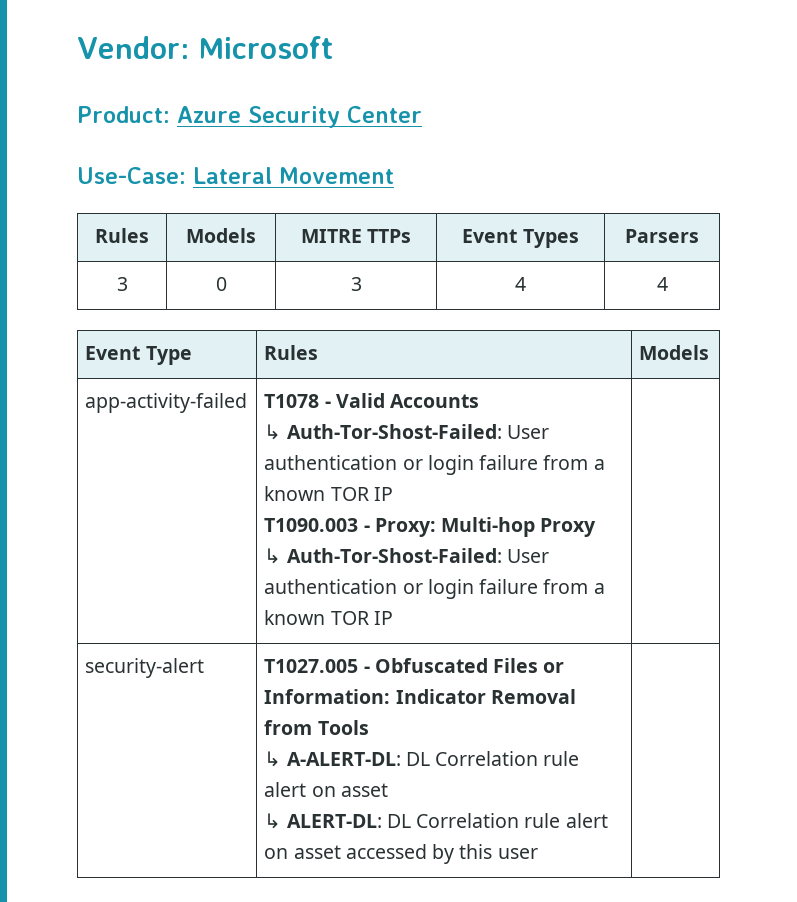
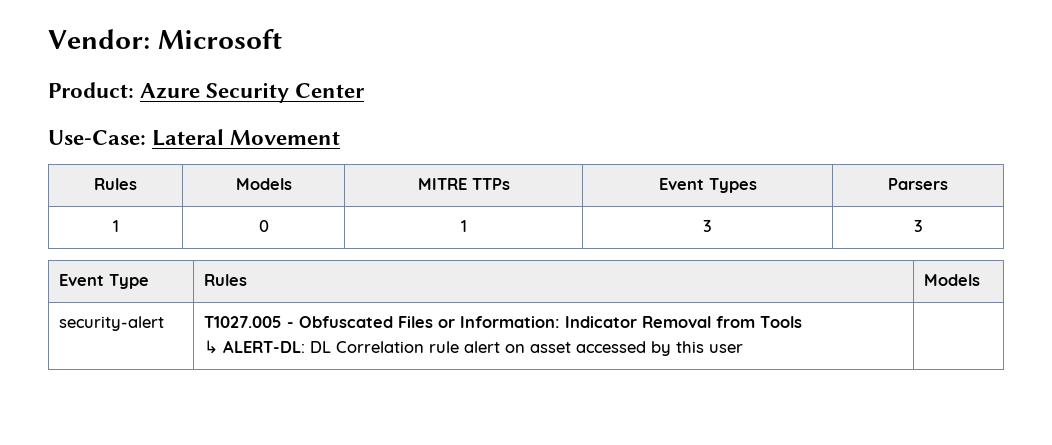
[116,277,128,291] 3 -> [112,220,119,232] 1
[350,277,362,291] [515,277,526,291] [656,277,668,291] | 3 | 4 | 4 -> [460,220,467,232] [702,220,712,232] [913,220,923,232] | 1 | 3 | 3
[85,393,248,413] [264,393,480,408] [264,424,549,440] [264,455,605,475] [264,486,393,501] [264,517,597,537] [264,548,549,564] [264,579,605,599] [264,610,393,625] // app-activity-failed | T1078 - Valid Accounts // ↳ Auth-Tor-Shost-Failed: User authentication or login failure from a known TOR IP // T1090.003 - Proxy: Multi-hop Proxy // ↳ Auth-Tor-Shost-Failed: User authentication or login failure from a known TOR IP | -> (980, 280) none
[264,751,580,767] [264,782,388,797] // ↳ A-ALERT-DL: DL Correlation rule alert on asset -> (802, 322) none

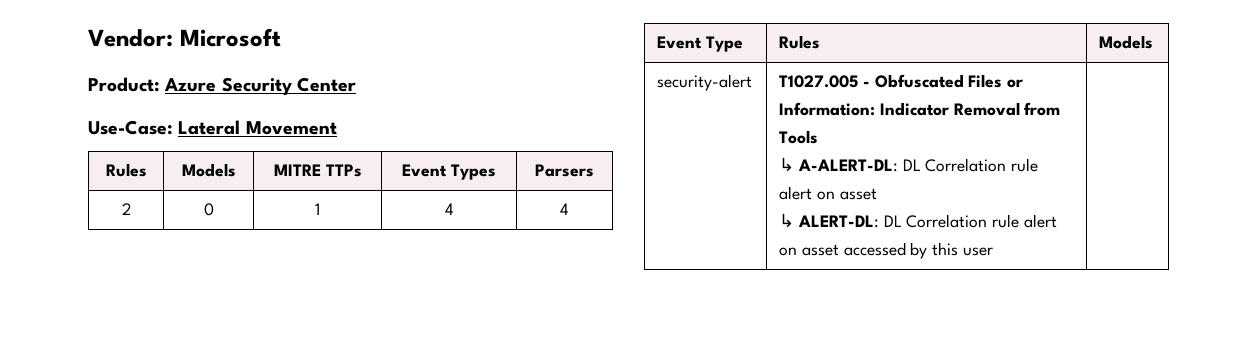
[112,220,119,232] 1 -> [121,203,131,215] 2
[702,220,712,232] [913,220,923,232] 3 | 3 -> [444,203,454,215] [560,203,569,215] 4 | 4
(802, 322) none -> [779,157,1039,172] [779,186,877,200] // ↳ A-ALERT-DL: DL Correlation rule alert on asset

